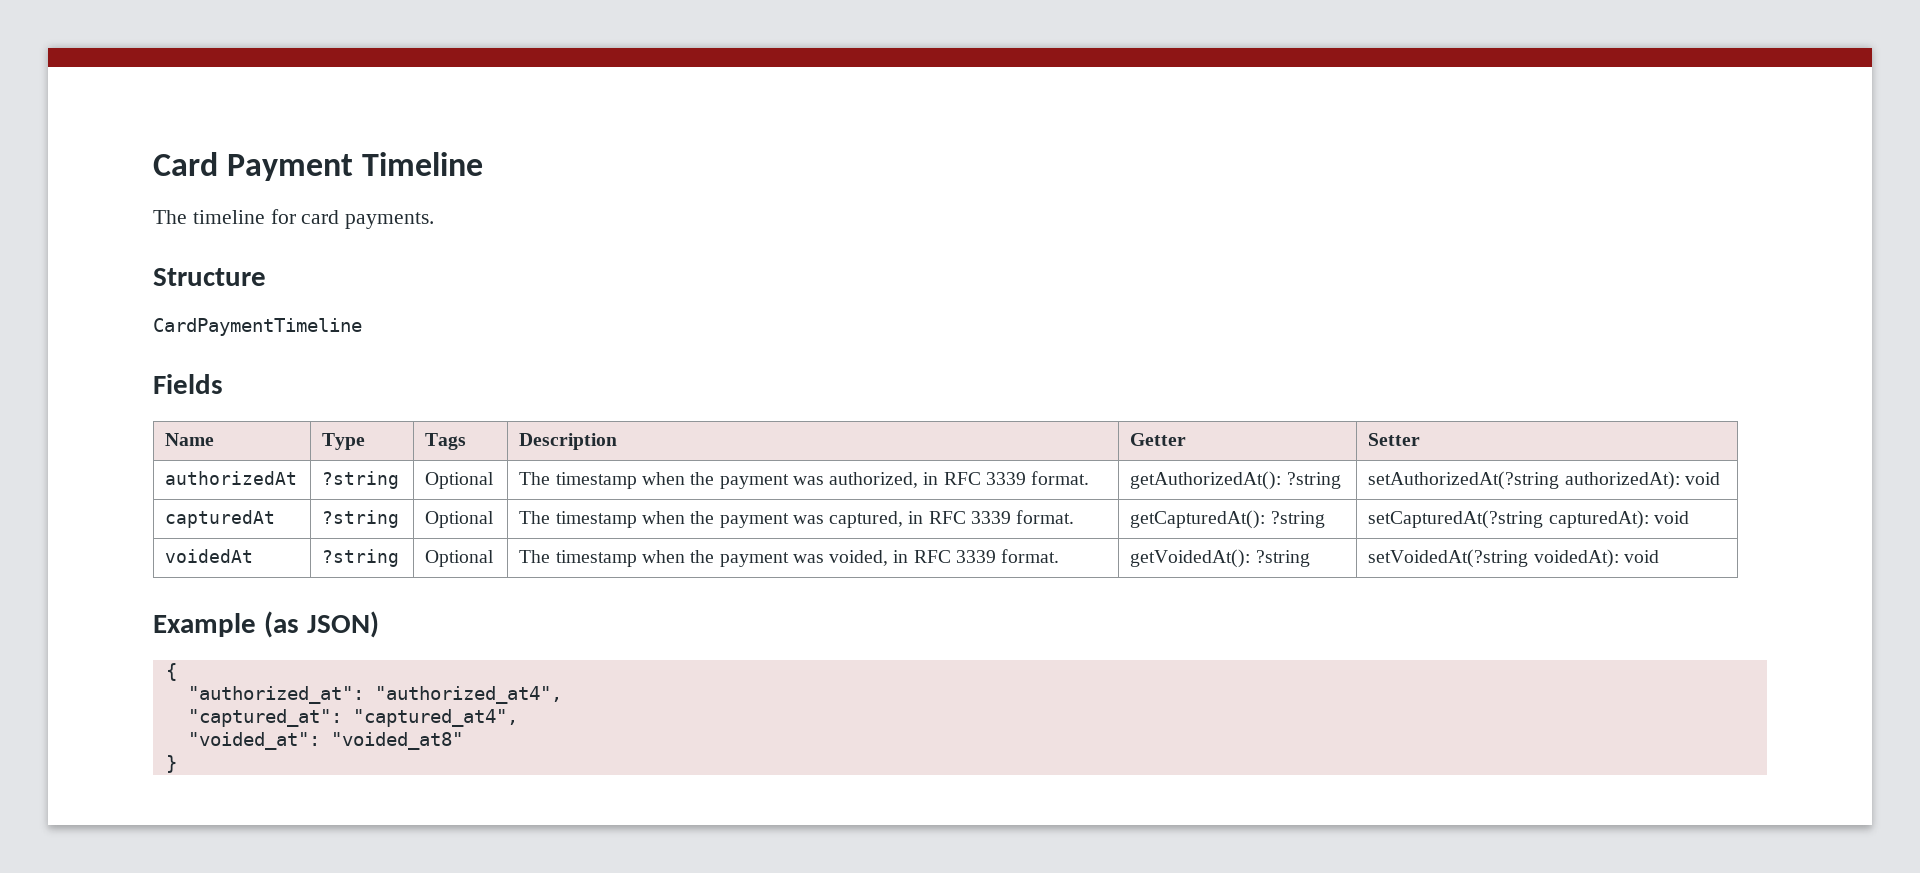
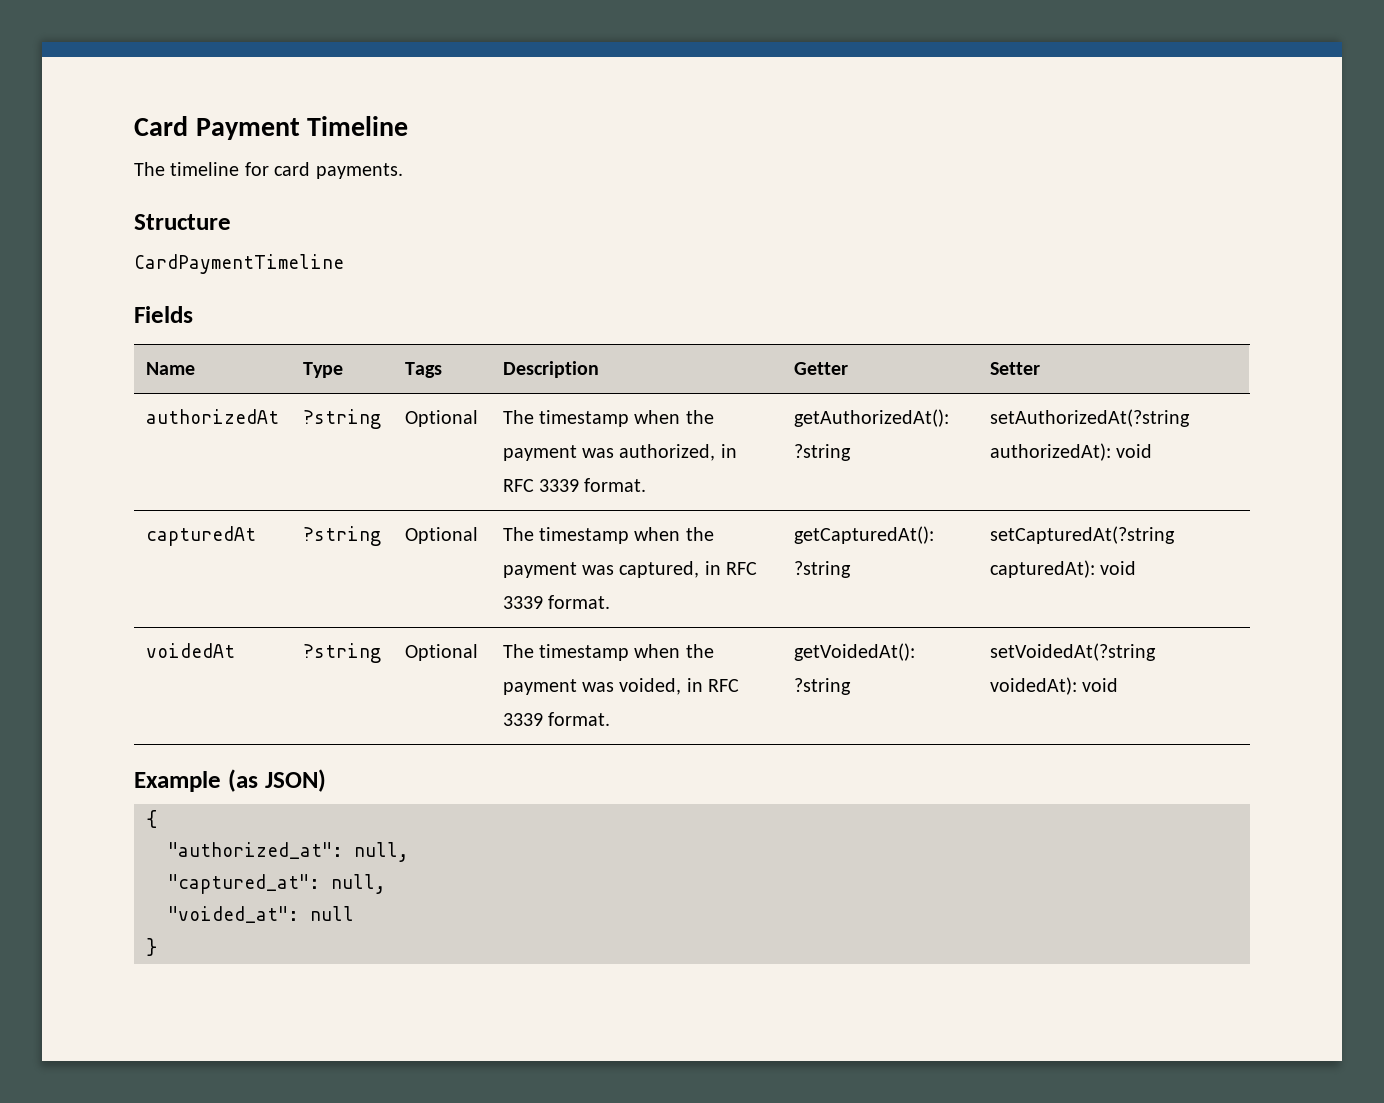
[374,686,562,704] "authorized_at4", -> [354,842,409,862] null,
[352,709,518,727] "captured_at4", -> [331,874,386,894] null,
[330,732,463,750] "voided_at8" -> [310,906,354,921] null

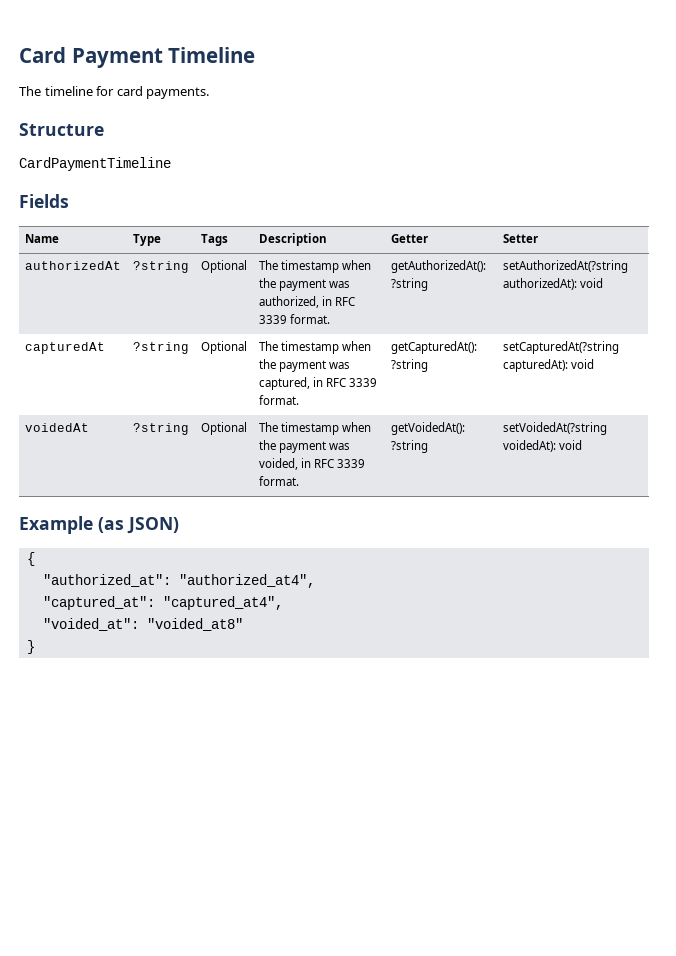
[354,842,409,862] null, -> [178,574,315,588] "authorized_at4",
[331,874,386,894] null, -> [162,596,283,610] "captured_at4",
[310,906,354,921] null -> [146,618,243,631] "voided_at8"

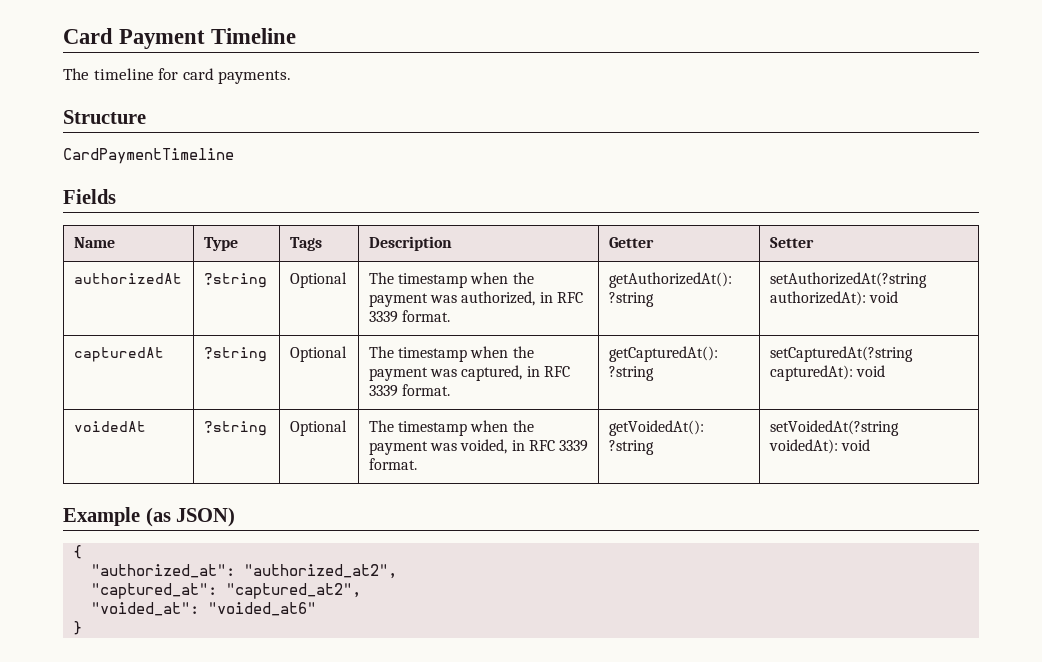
[178,574,315,588] "authorized_at4", -> [244,564,398,579] "authorized_at2",
[162,596,283,610] "captured_at4", -> [226,583,362,599] "captured_at2",
[146,618,243,631] "voided_at8" -> [208,602,317,616] "voided_at6"

